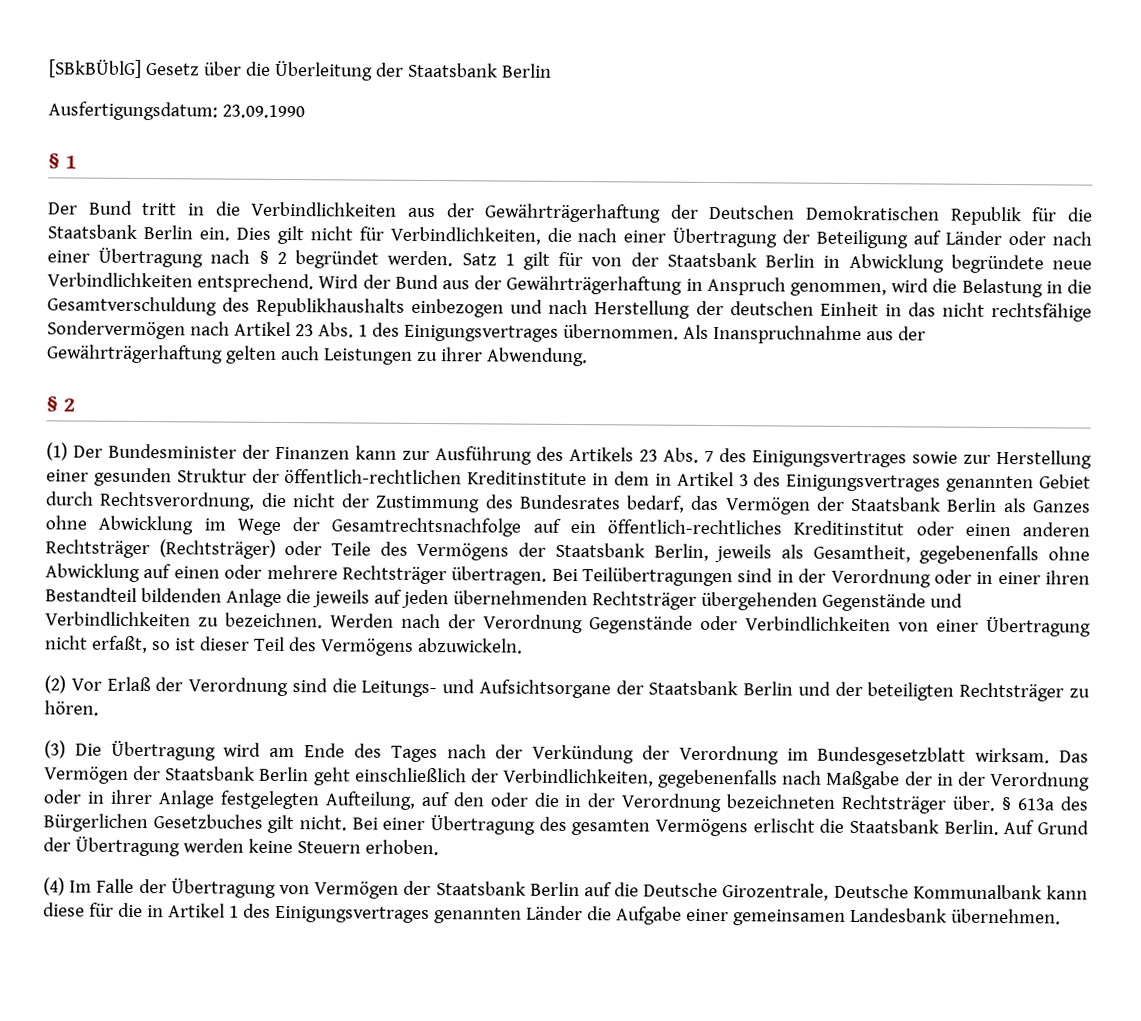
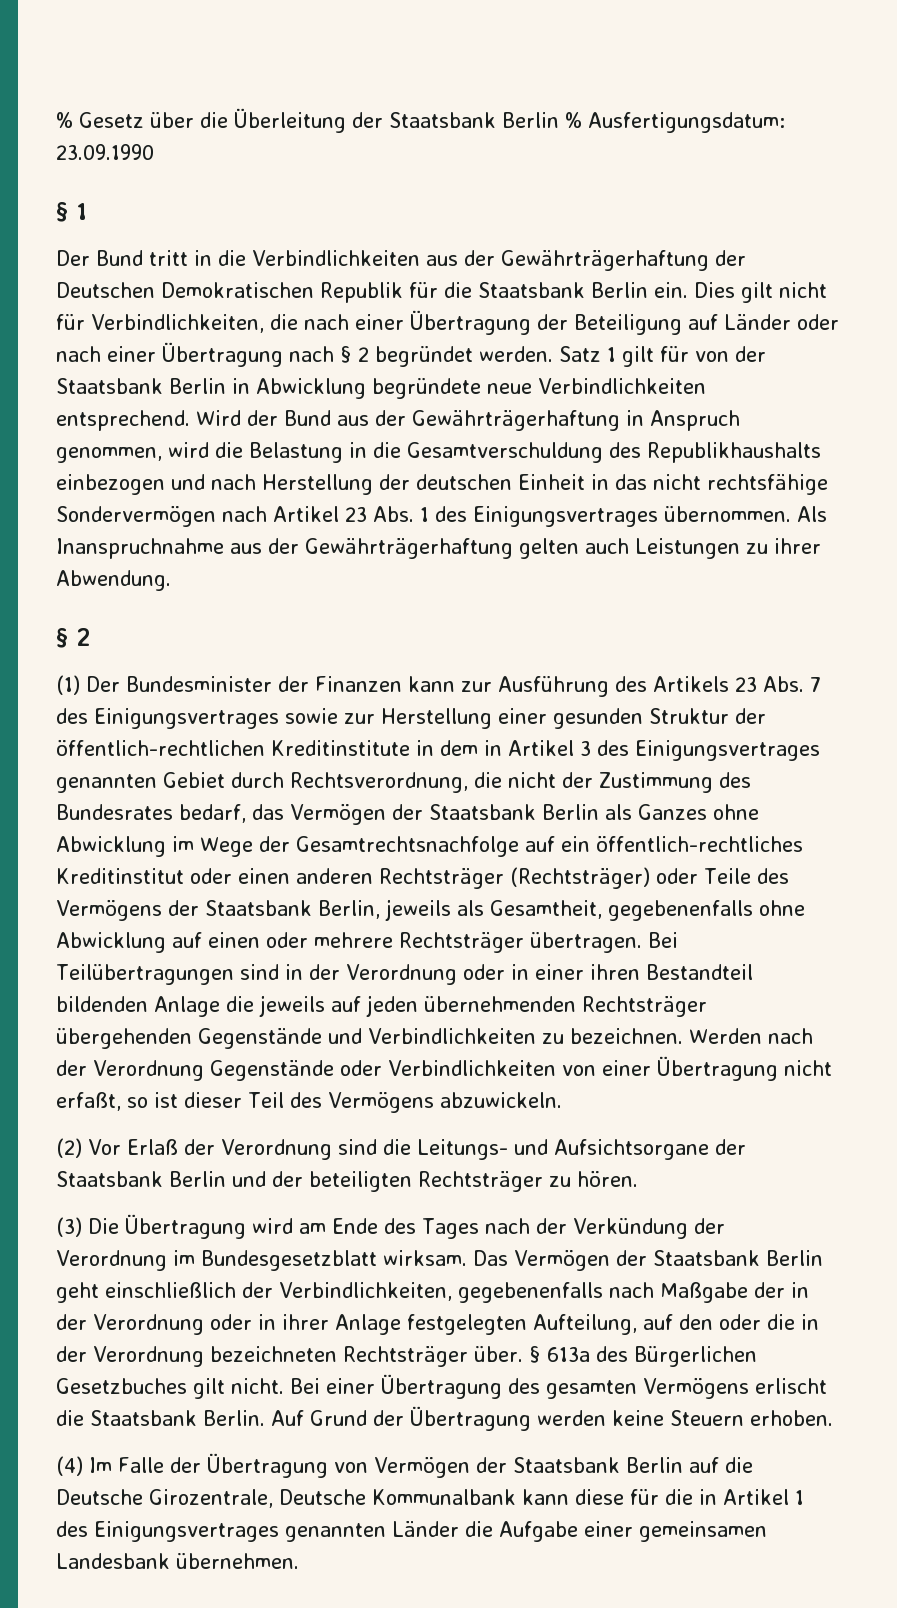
[49,59,142,78] [SBkBÜblG] -> [56,112,73,128] %
(552, 70) // -> [565,112,582,128] %

